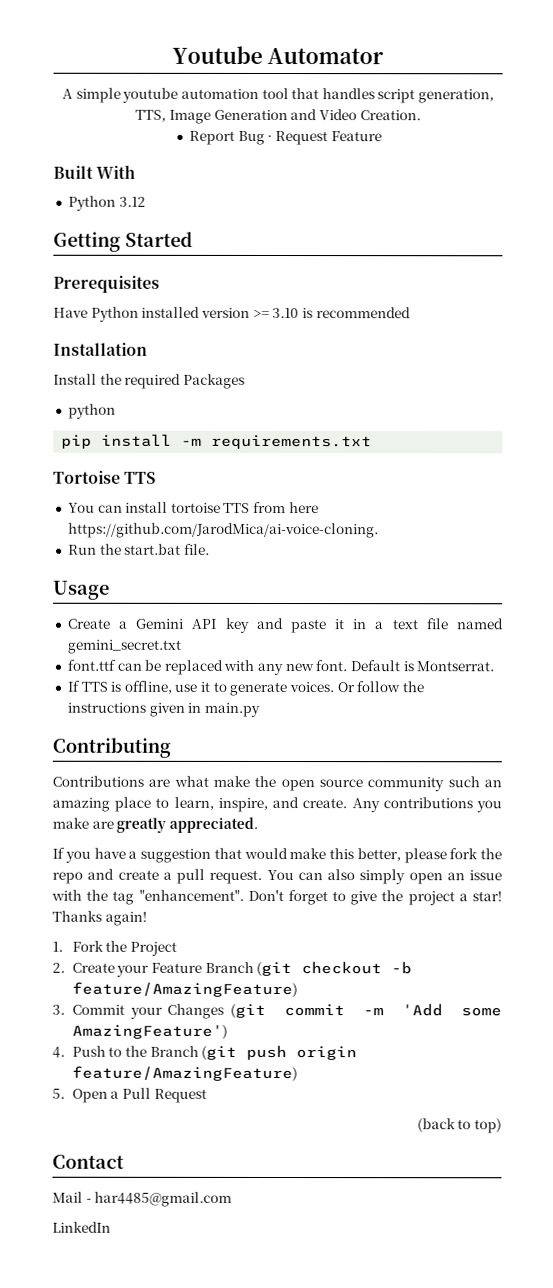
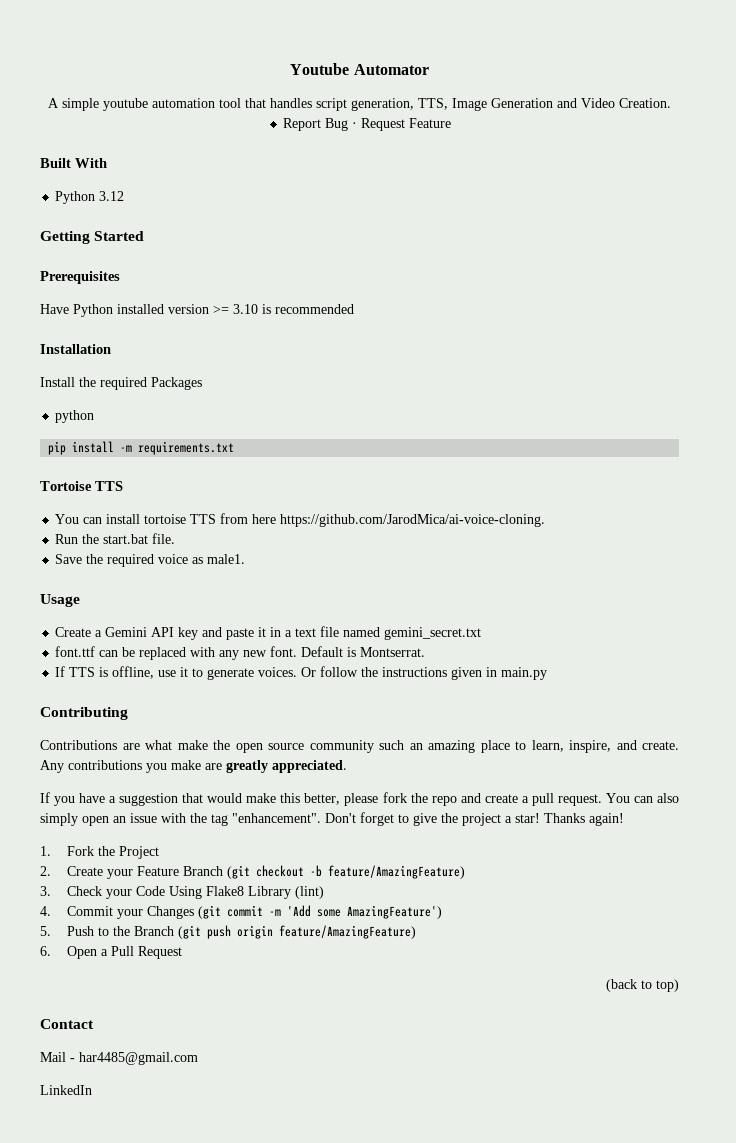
(210, 549) none -> [55,554,246,567] // Save the required voice as male1.
(65, 1009) none -> [66,886,324,899] [40,906,51,916] Check your Code Using Flake8 Library (lint) // 4.
[52,1046,65,1058] 4. -> [40,926,51,936] 5.
[52,1088,65,1099] 5. -> [40,946,51,956] 6.

